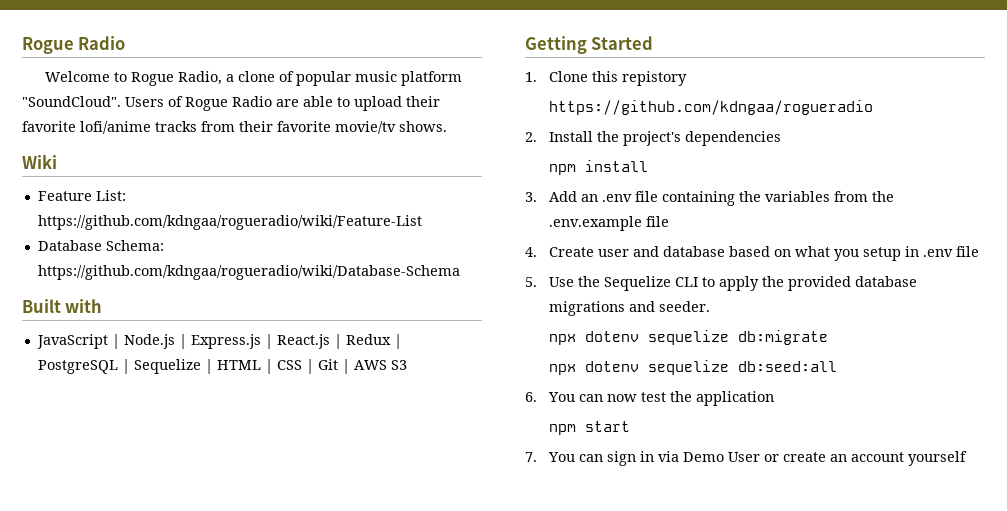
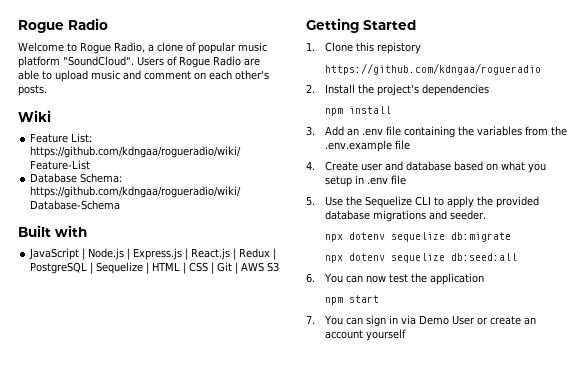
[406,96,440,107] [22,121,447,134] their favorite lofi/anime tracks from their favorite movie/tv shows. -> [91,70,269,80] [18,85,47,96] music and comment on each other's posts.

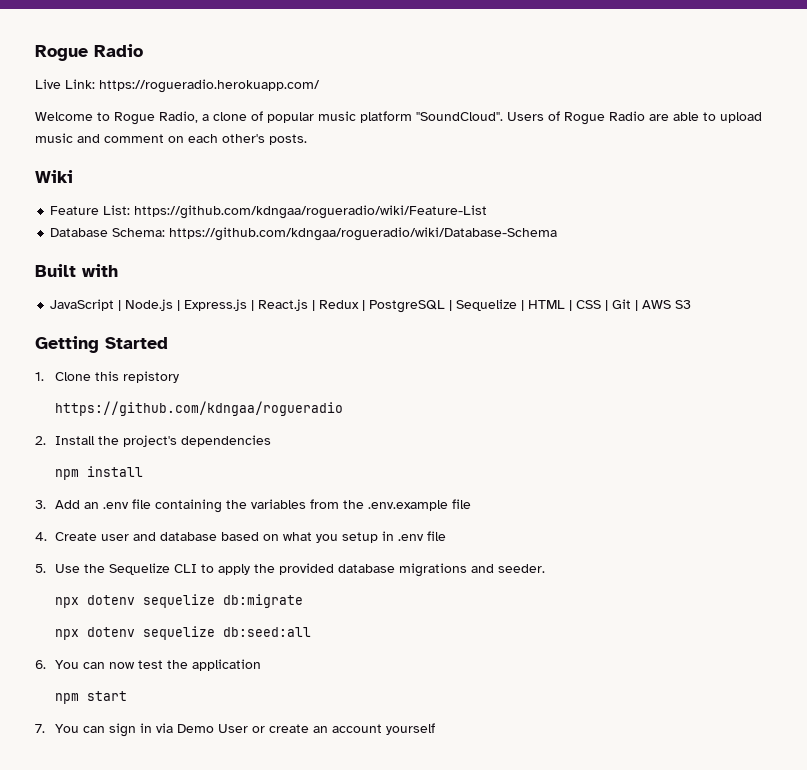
[18,18,108,33] Rogue Radio -> [35,44,143,61] [35,79,320,93] Rogue Radio // Live Link: https://rogueradio.herokuapp.com/

